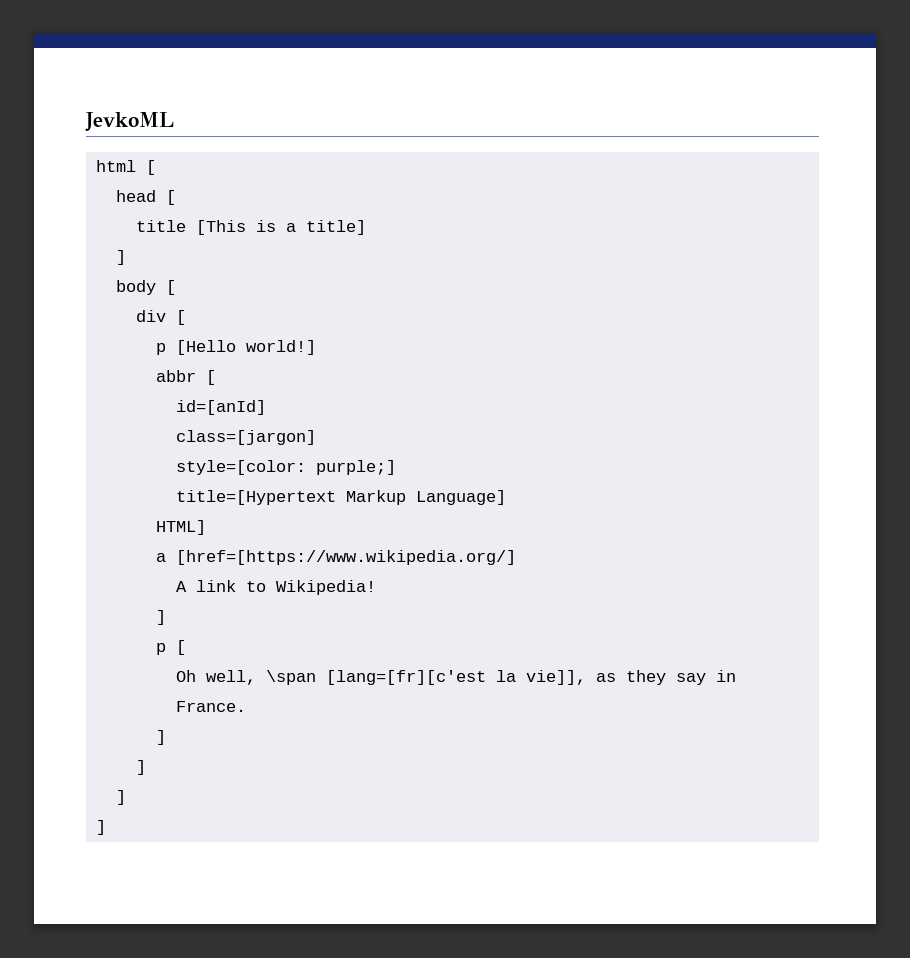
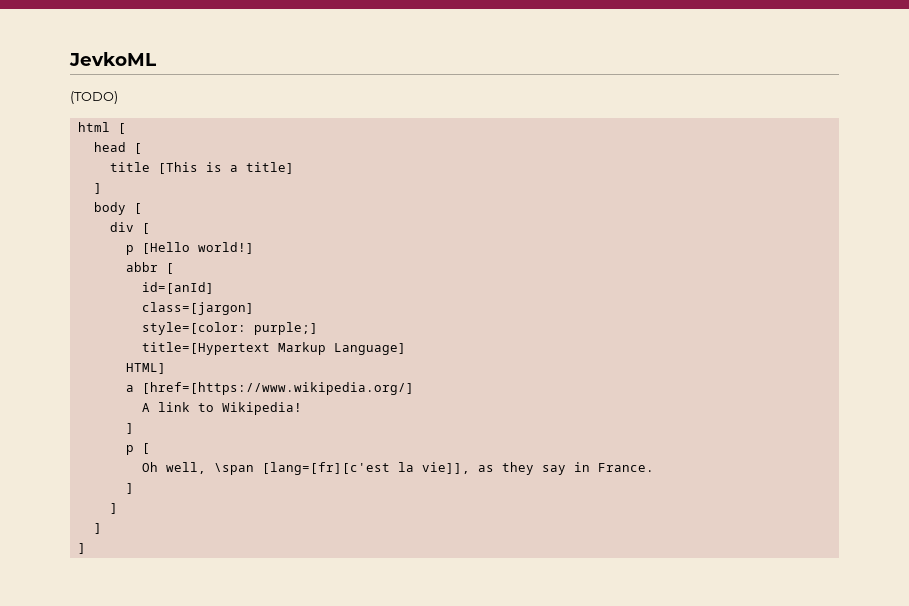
(174, 122) none -> [70,91,118,104] // (TODO)

